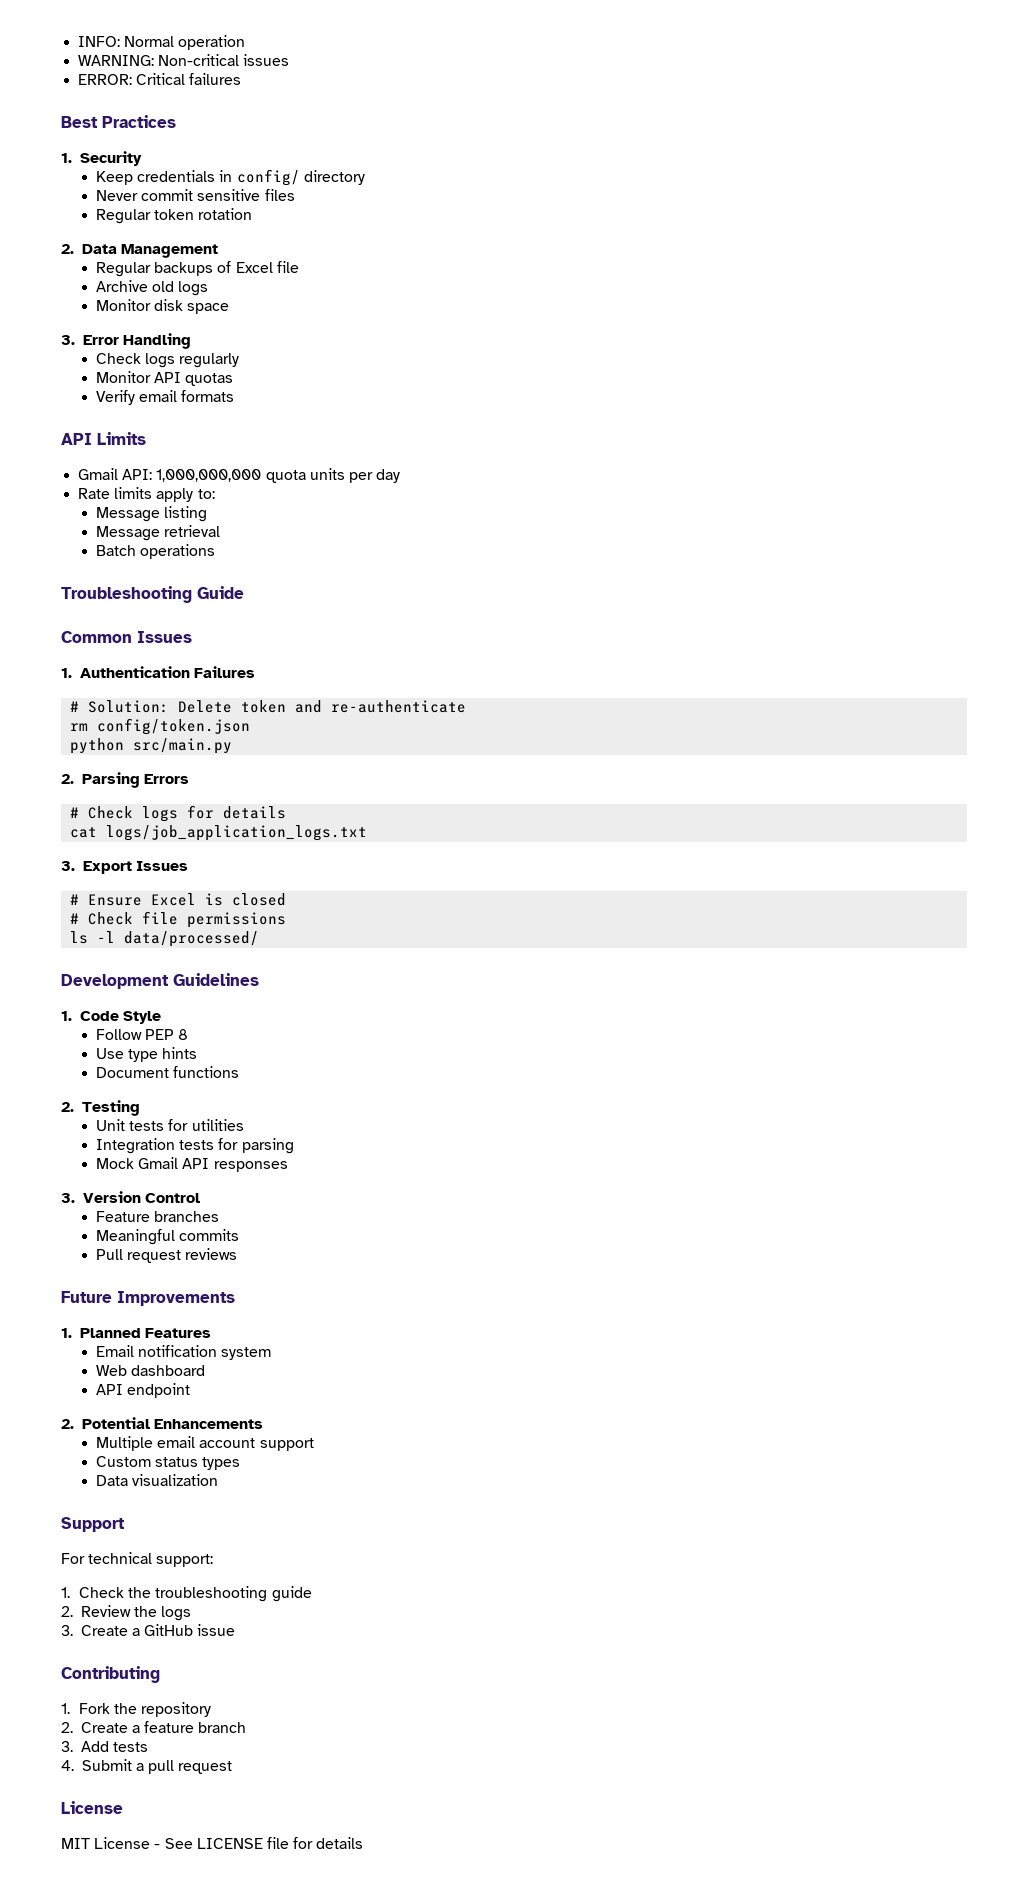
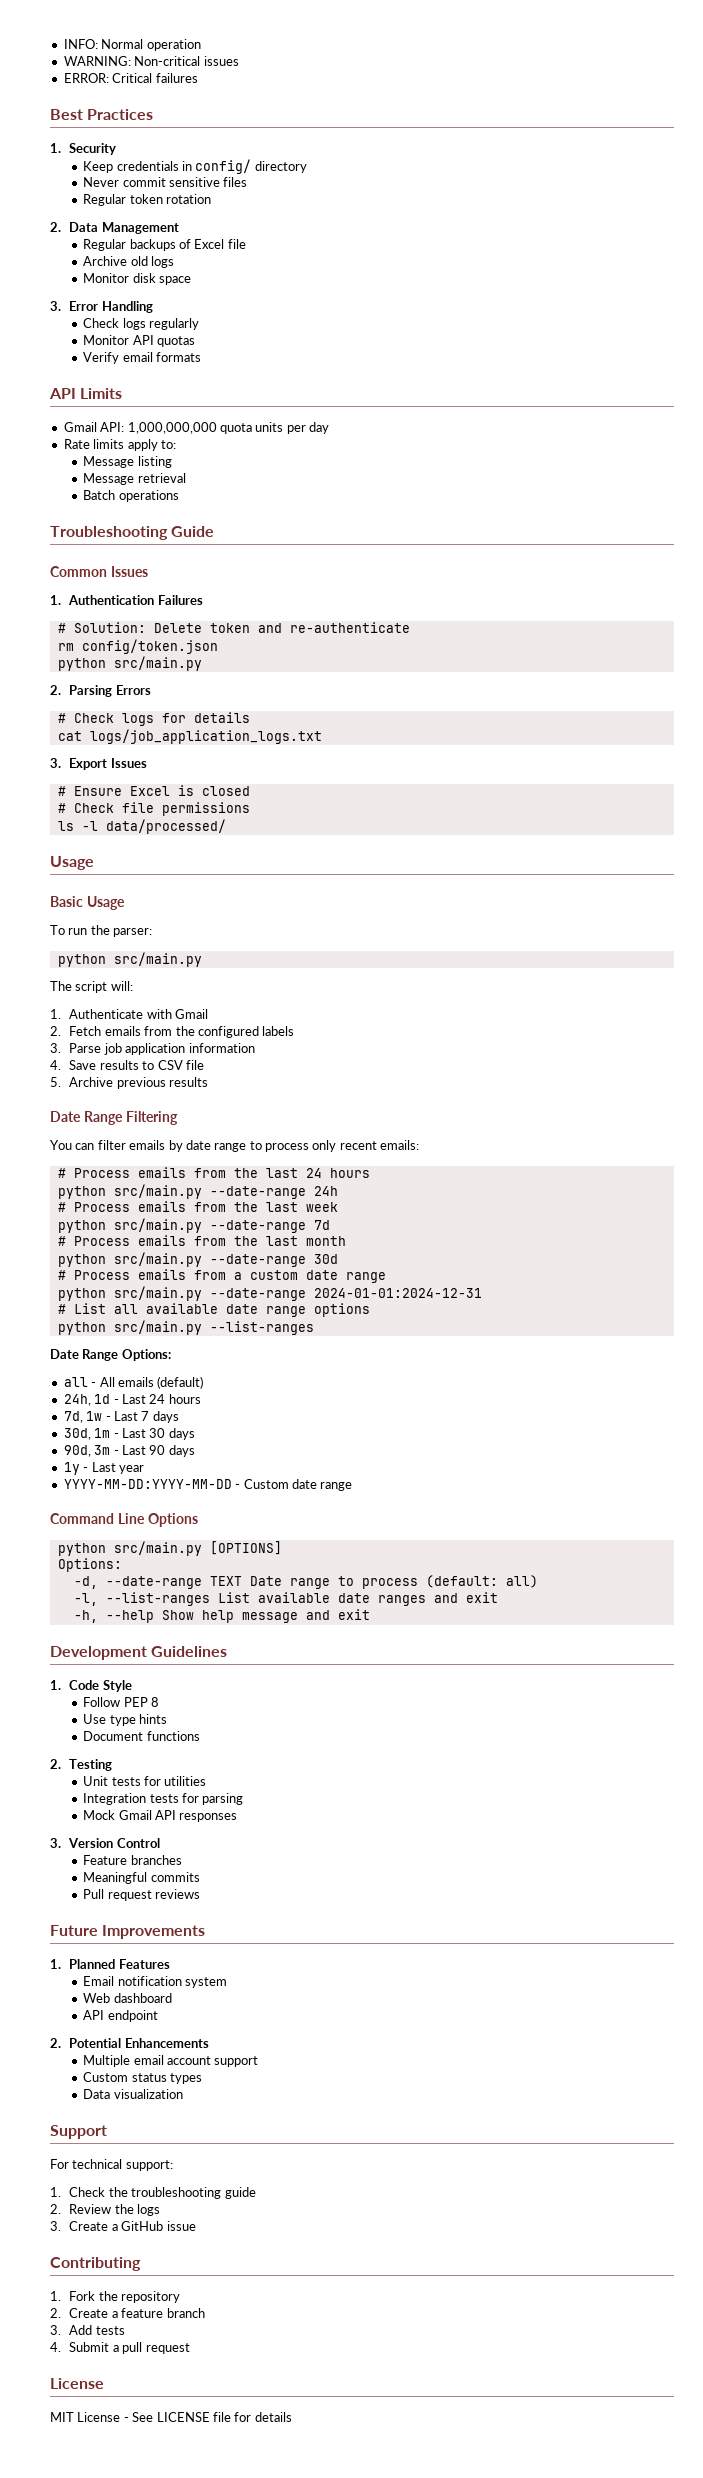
(260, 939) none -> [50,856,94,870] [50,896,125,910] [50,925,153,937] [57,952,202,967] [50,981,133,993] [50,1009,209,1019] [50,1026,295,1038] [50,1043,255,1055] [50,1060,204,1070] [50,1077,209,1089] [50,1111,178,1125] [50,1140,420,1152] [57,1167,370,1178] [57,1184,338,1199] [57,1201,338,1212] [57,1218,330,1233] [57,1235,346,1246] [57,1252,338,1267] [57,1269,386,1283] [57,1286,482,1301] [57,1303,370,1317] [57,1320,314,1335] [50,1349,171,1361] [63,1376,204,1389] [63,1394,201,1406] [63,1411,179,1423] [63,1428,195,1440] [63,1445,195,1457] [63,1462,144,1475] [63,1479,353,1491] [50,1513,198,1527] [57,1541,282,1556] [57,1558,122,1572] [73,1575,538,1589] [73,1592,498,1606] [73,1609,370,1623] // Usage // Basic Usage // To run the parser: // python src/main.py // The script will: // 1. Authenticate with Gmail // 2. Fetch emails from the configured labels // 3. Parse job application information // 4. Save results to CSV file // 5. Archive previous results // Date Range Filtering // You can filter emails by date range to process only recent emails: // # Process emails from the last 24 hours // python src/main.py --date-range 24h // # Process emails from the last week // python src/main.py --date-range 7d // # Process emails from the last month // python src/main.py --date-range 30d // # Process emails from a custom date range // python src/main.py --date-range 2024-01-01:2024-12-31 // # List all available date range options // python src/main.py --list-ranges // Date Range Options: // all - All emails (default) // 24h, 1d - Last 24 hours // 7d, 1w - Last 7 days // 30d, 1m - Last 30 days // 90d, 3m - Last 90 days // 1y - Last year // YYYY-MM-DD:YYYY-MM-DD - Custom date range // Command Line Options // python src/main.py [OPTIONS] // Options: // -d, --date-range TEXT Date range to process (default: all) // -l, --list-ranges List available date ranges and exit // -h, --help Show help message and exit

